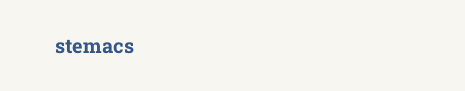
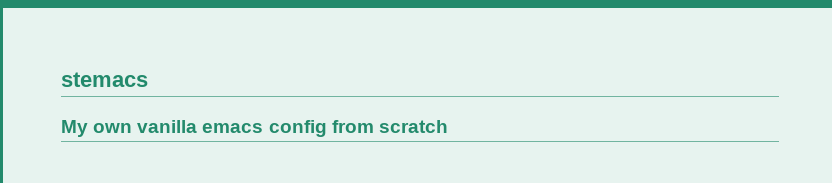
(134, 46) none -> [61,120,448,137] // My own vanilla emacs config from scratch

